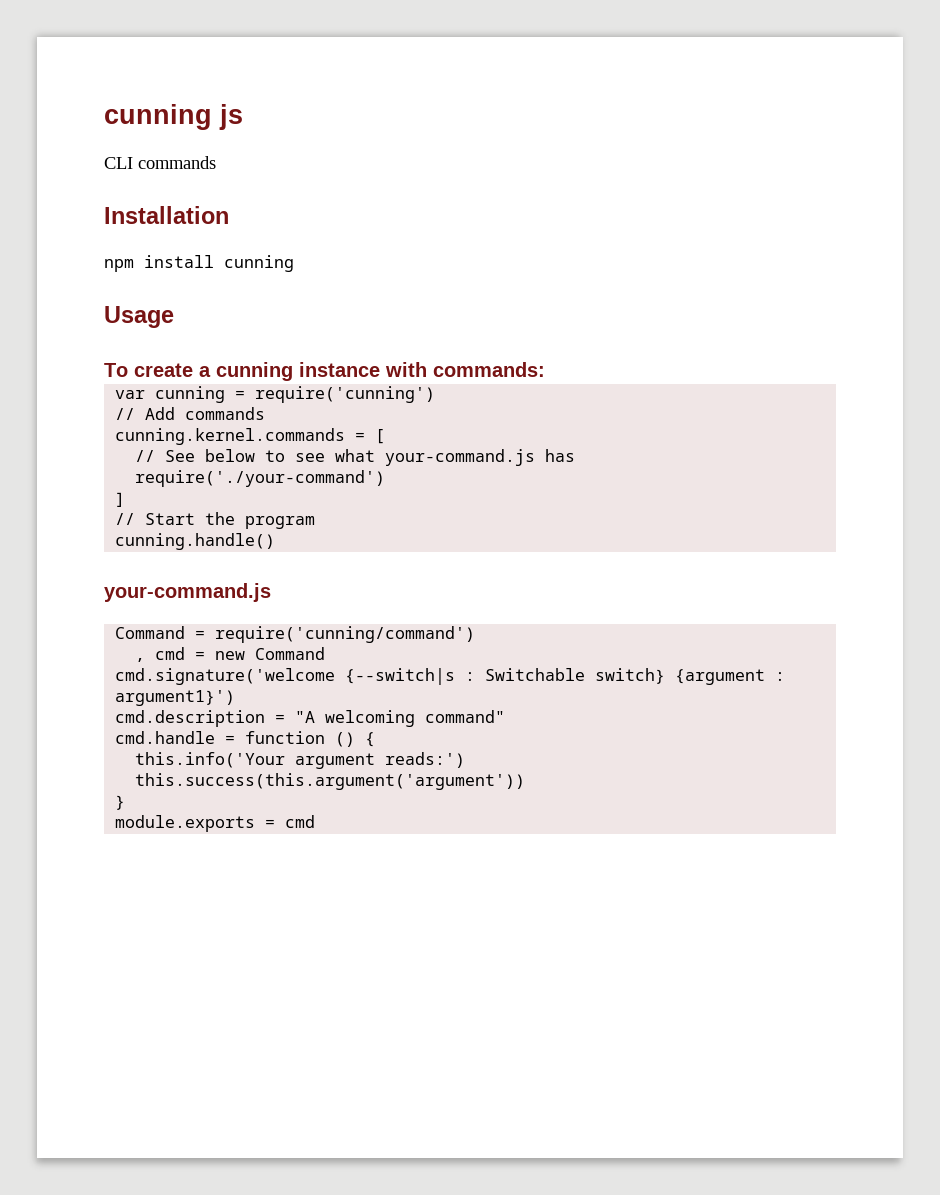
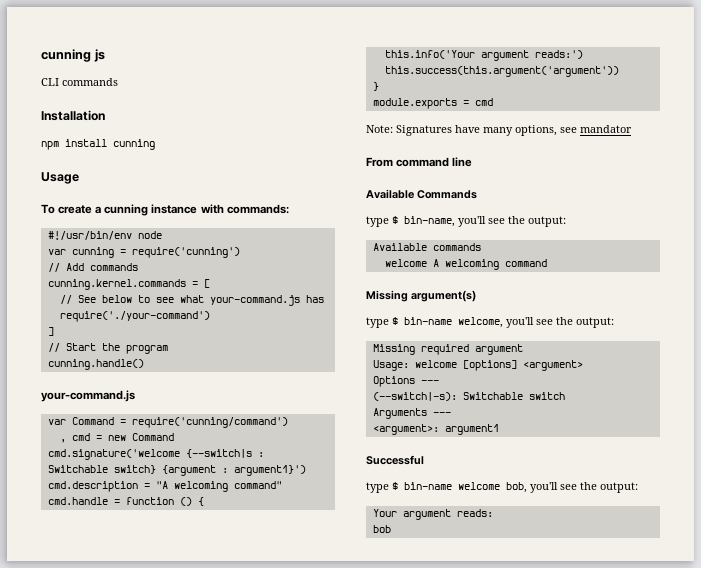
(545, 369) none -> [47,231,162,240] // #!/usr/bin/env node
(271, 592) none -> [47,419,66,425] var
(316, 821) none -> [366,125,632,136] [366,157,473,167] [366,189,477,199] [366,216,566,227] [372,243,481,251] [384,259,547,270] [366,290,476,302] [366,317,614,328] [372,344,523,355] [372,360,583,371] [372,376,439,387] [372,392,565,401] [372,408,451,419] [372,424,499,435] [366,455,424,465] [366,482,638,493] [372,509,493,520] [372,525,391,533] // Note: Signatures have many options, see mandator // From command line // Available Commands // type $ bin-name, you'll see the output: // Available commands // welcome A welcoming command // Missing argument(s) // type $ bin-name welcome, you'll see the output: // Missing required argument // Usage: welcome [options] <argument> // Options --- // (--switch|-s): Switchable switch // Arguments --- // <argument>: argument1 // Successful // type $ bin-name welcome bob, you'll see the output: // Your argument reads: // bob

